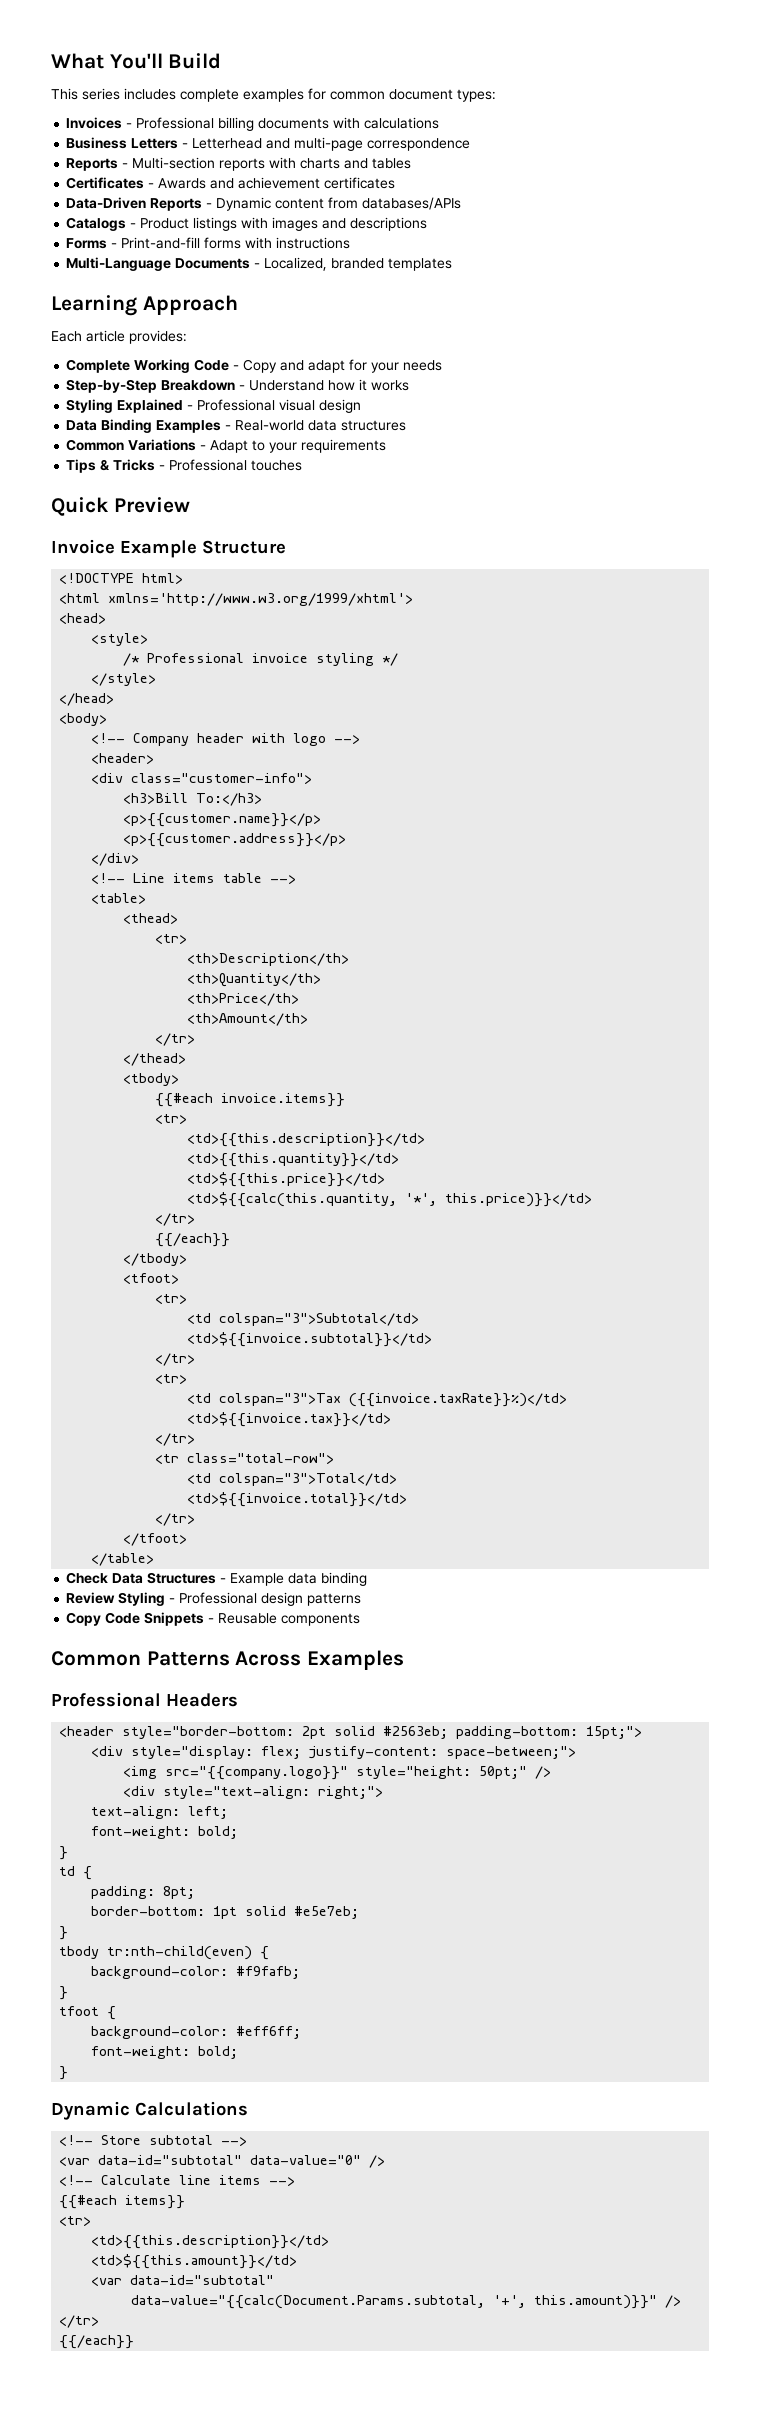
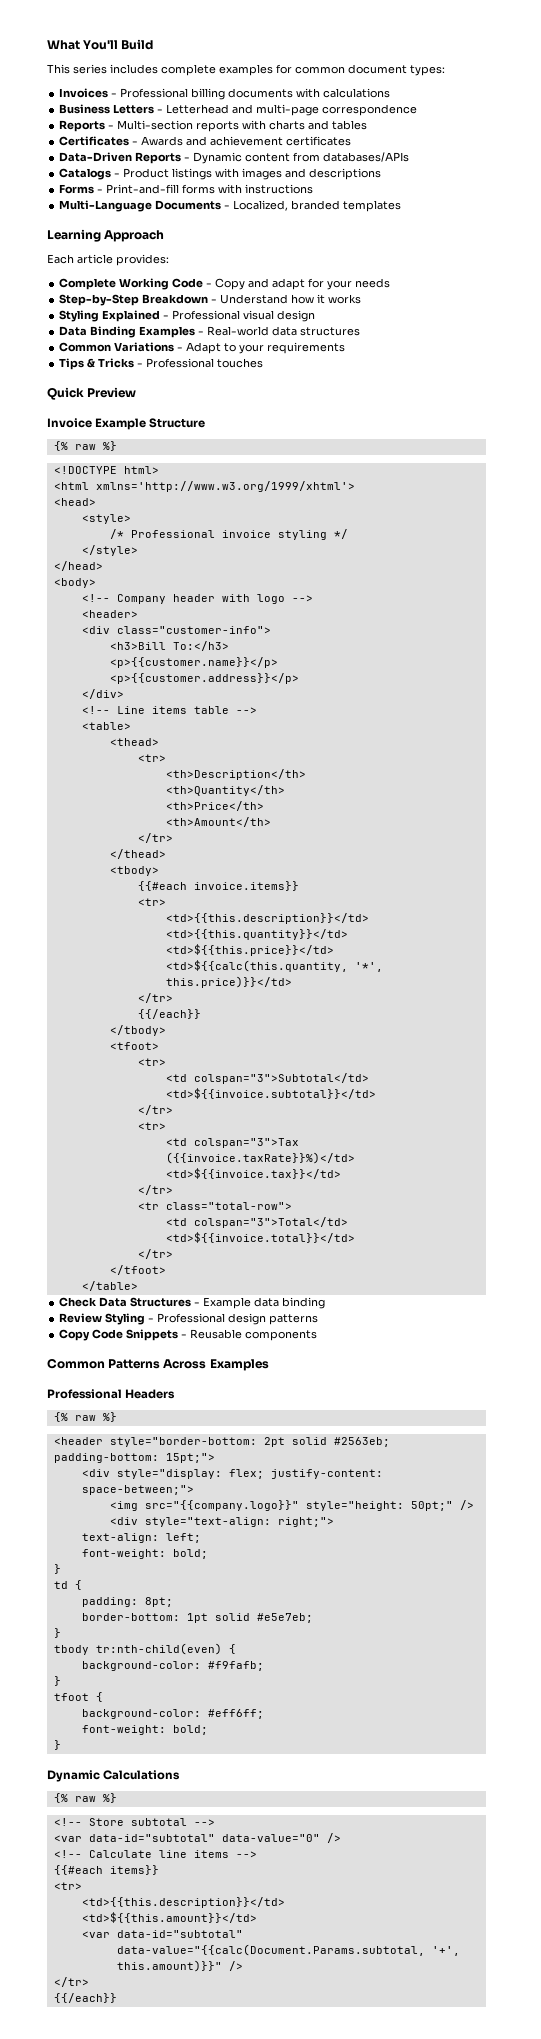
(286, 547) none -> [53,441,117,451] // {% raw %}
(238, 1700) none -> [53,1412,117,1422] // {% raw %}
(248, 2108) none -> [53,1793,117,1803] // {% raw %}

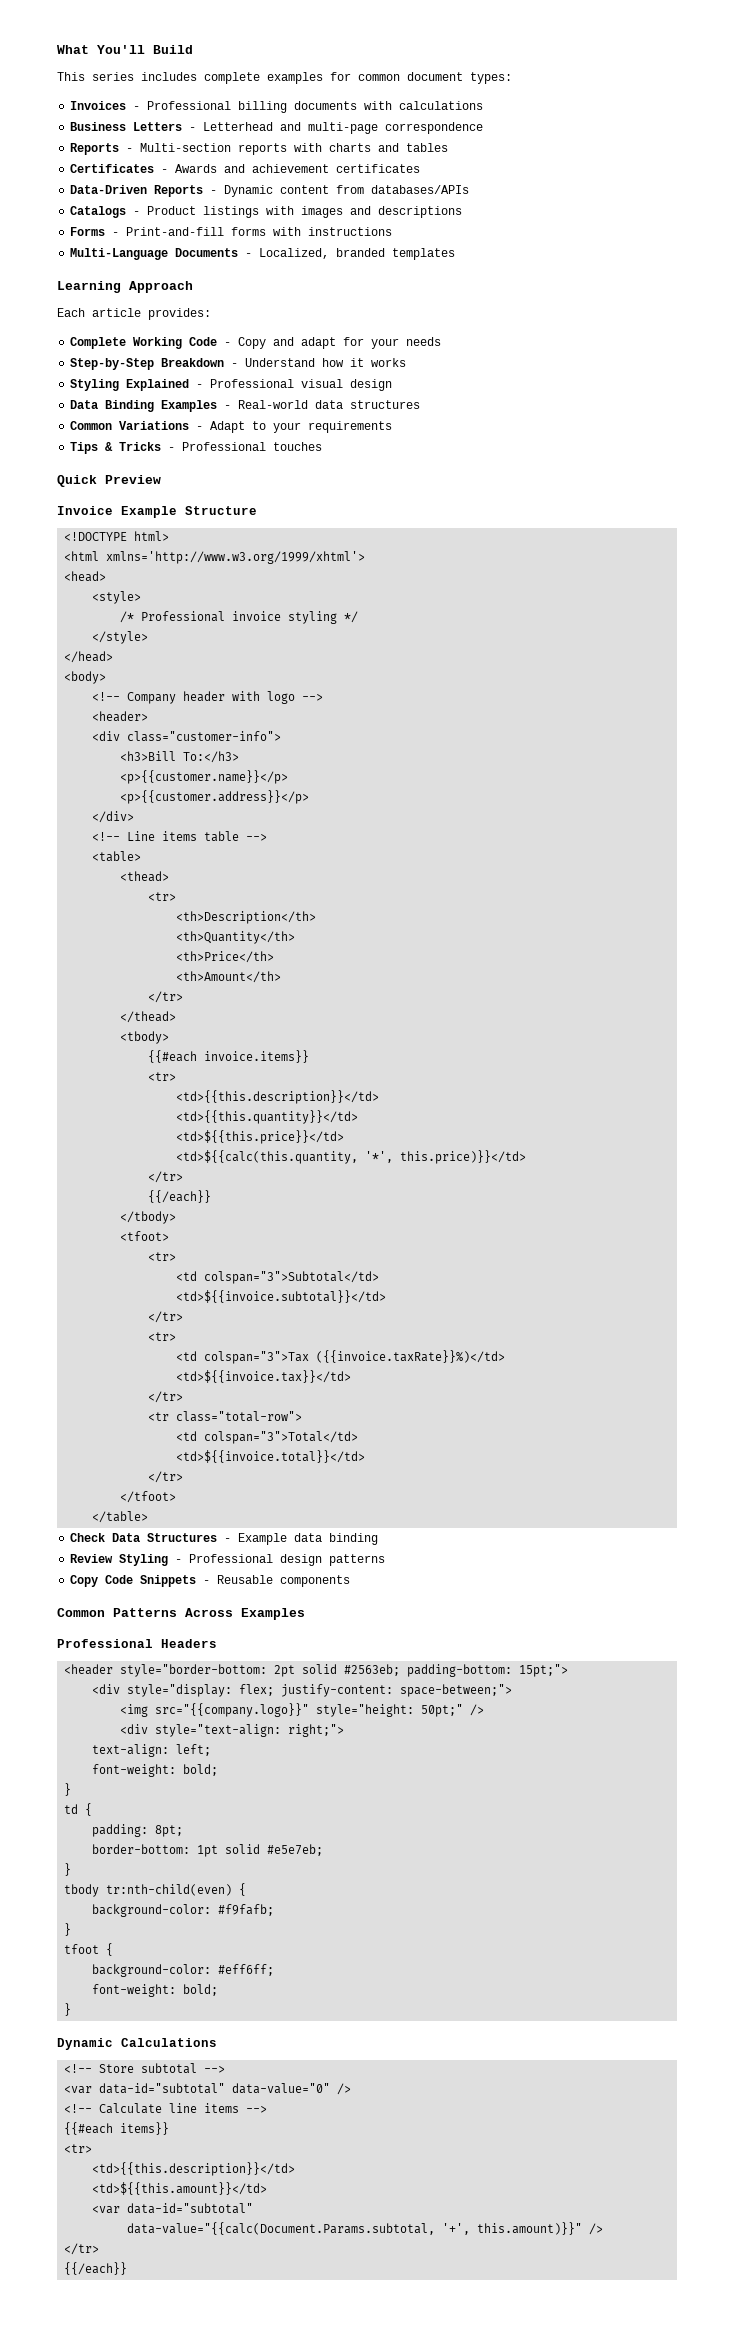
[53,441,117,451] // {% raw %} -> (257, 510) none
[53,1412,117,1422] // {% raw %} -> (217, 1643) none
[53,1793,117,1803] // {% raw %} -> (217, 2042) none

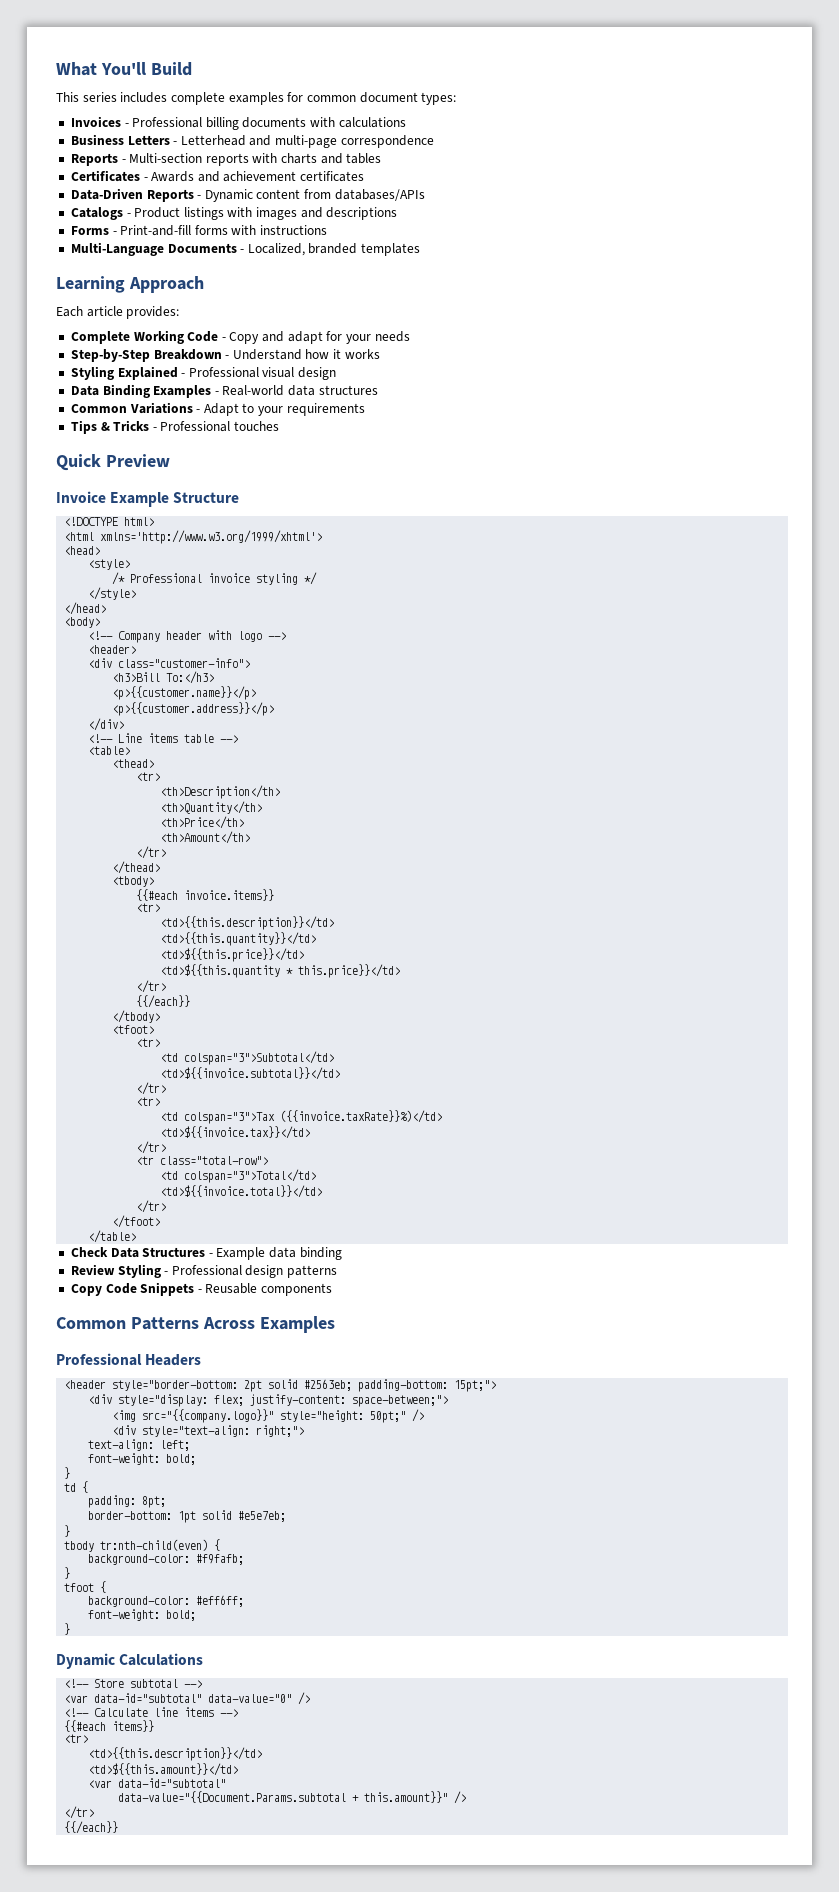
[176,1150,527,1164] <td>${{calc(this.quantity, '*', this.price)}}</td> -> [160,964,401,978] <td>${{this.quantity * this.price}}</td>
[127,2222,583,2235] data-value="{{calc(Document.Params.subtotal, '+', this.amount)}}" -> [118,1791,449,1803] data-value="{{Document.Params.subtotal + this.amount}}"

